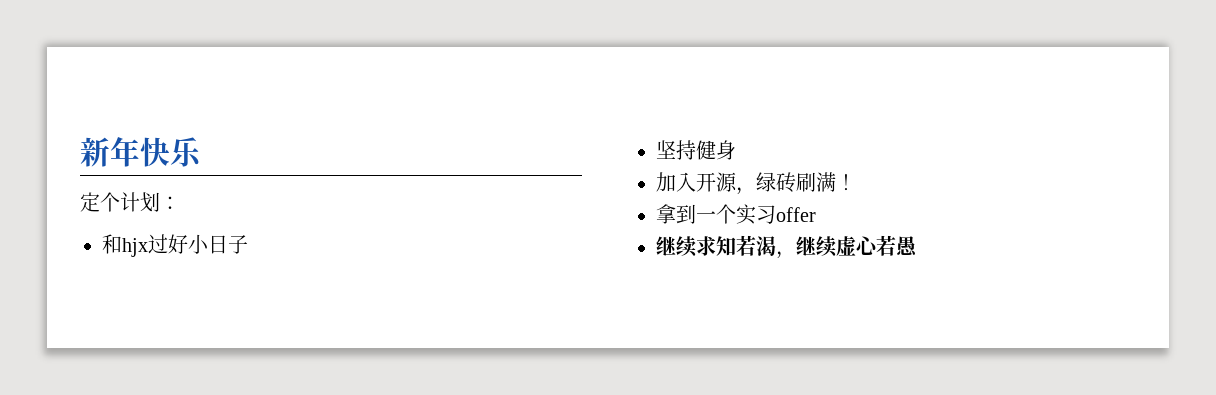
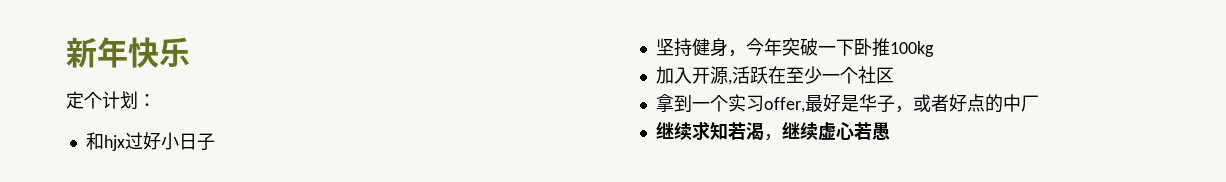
[656,172,856,195] [656,204,816,225] // 加入开源，绿砖刷满！ // 拿到一个实习offer -> [727,38,934,57] [655,66,894,85] [655,94,1039,113] ，今年突破一下卧推100kg // 加入开源,活跃在至少一个社区 // 拿到一个实习offer,最好是华子，或者好点的中厂

